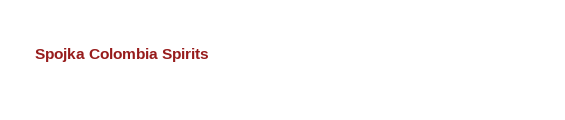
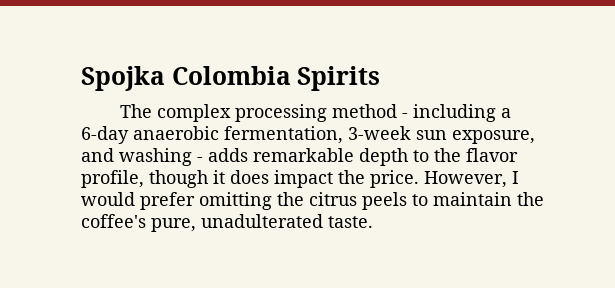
(210, 55) none -> [120,104,512,122] [81,126,535,144] [81,148,518,166] [81,170,519,188] [81,192,544,210] [81,214,373,232] // The complex processing method - including a 6-day anaerobic fermentation, 3-week sun exposure, and washing - adds remarkable depth to the flavor profile, though it does impact the price. However, I would prefer omitting the citrus peels to maintain the coffee's pure, unadulterated taste.

